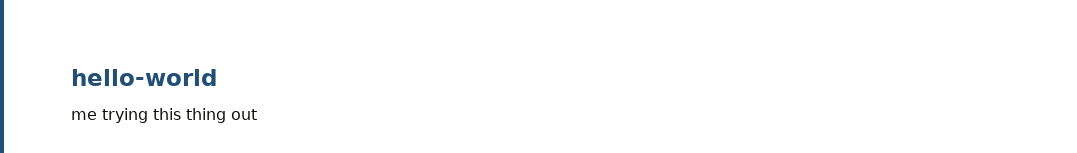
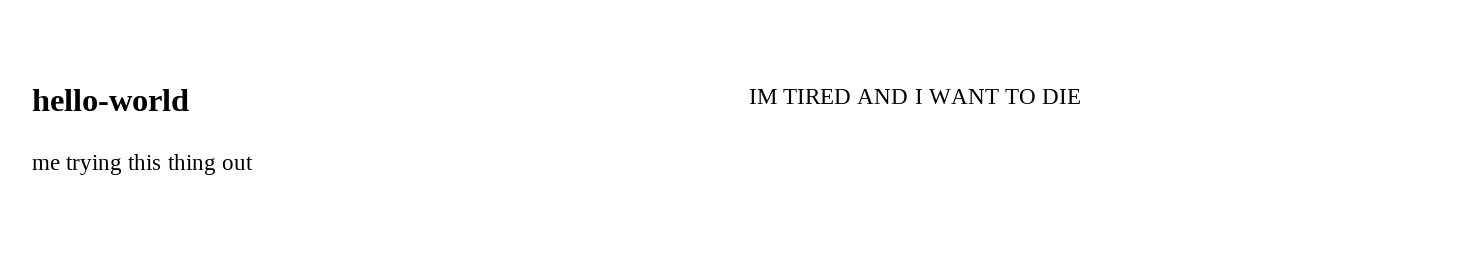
(257, 114) none -> [749,89,1082,104] // IM TIRED AND I WANT TO DIE

